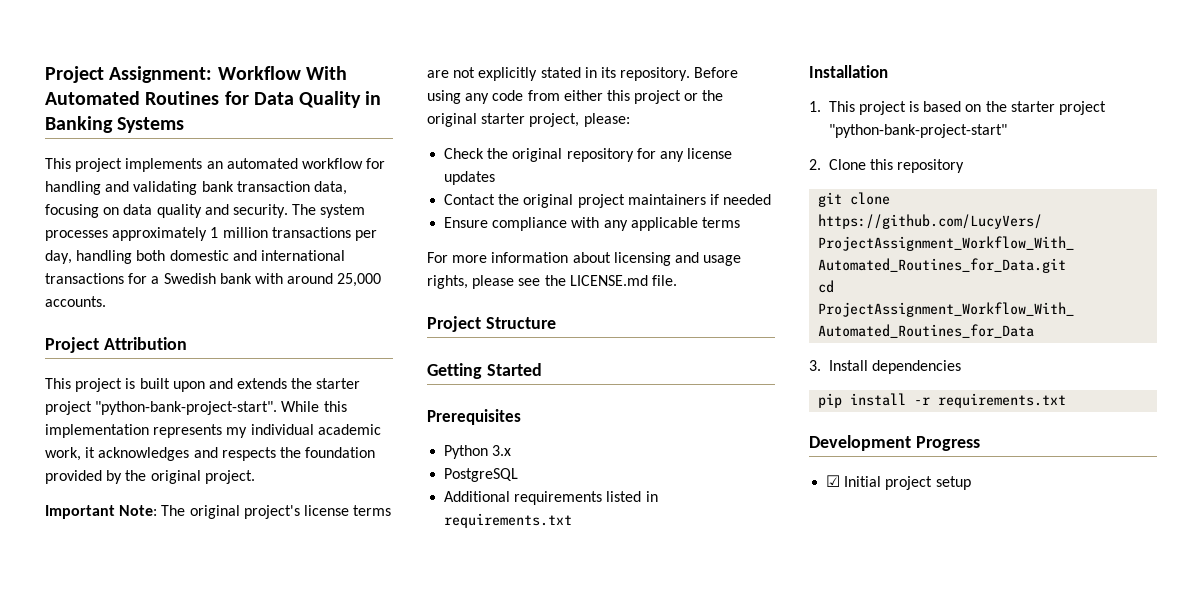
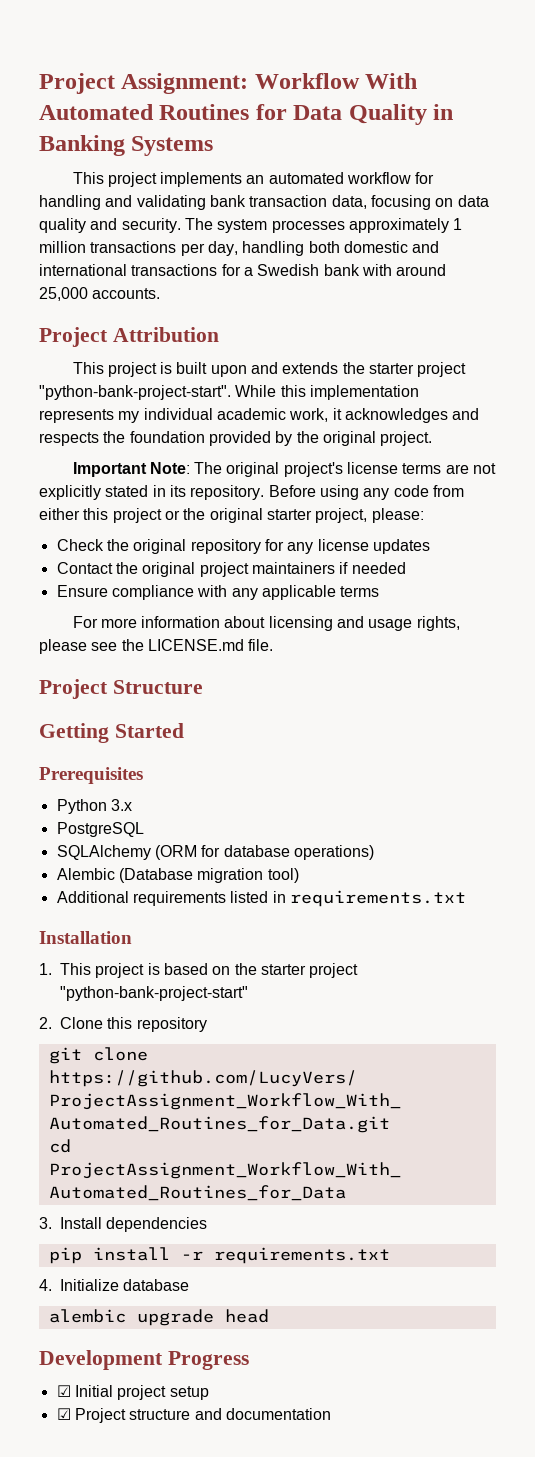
(519, 475) none -> [56,845,374,860] [56,868,299,883] // SQLAlchemy (ORM for database operations) // Alembic (Database migration tool)
(1067, 400) none -> [39,1279,190,1291] [48,1309,269,1326] // 4. Initialize database // alembic upgrade head
(971, 483) none -> [56,1408,331,1423] // ☑ Project structure and documentation

